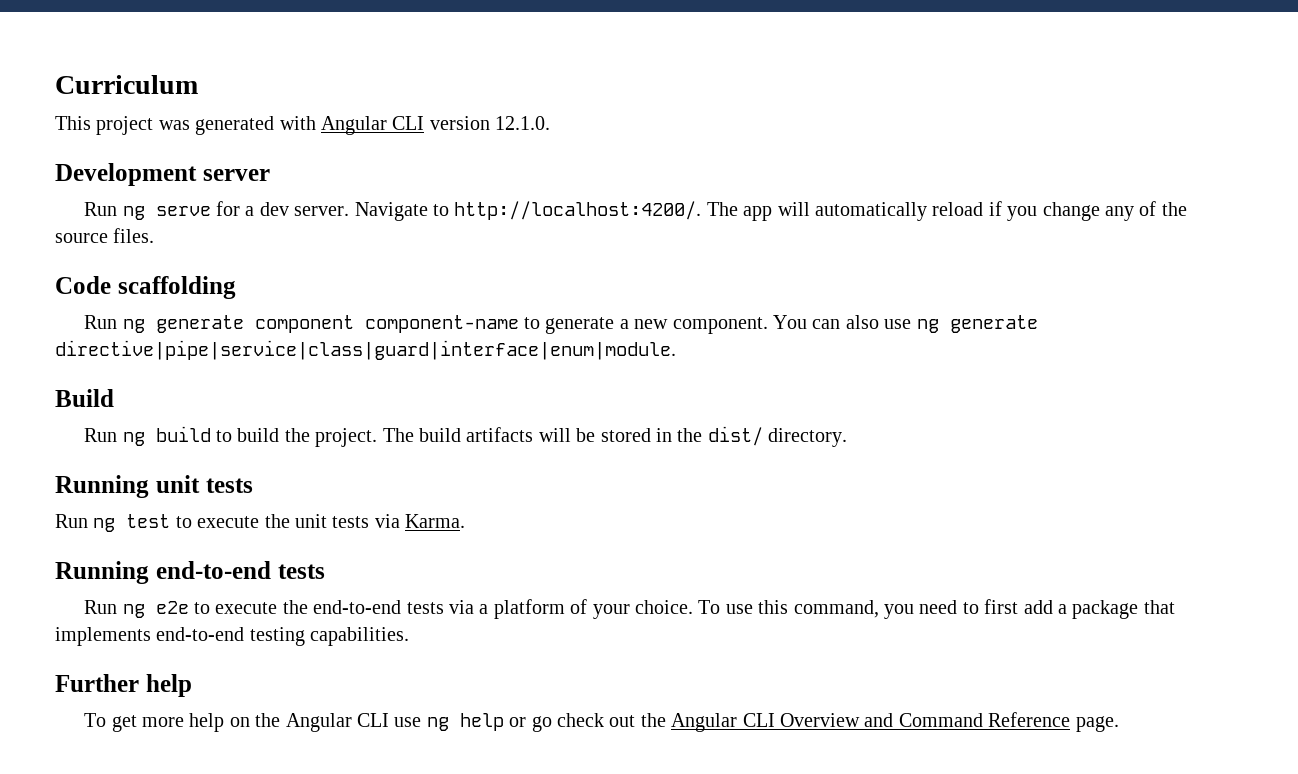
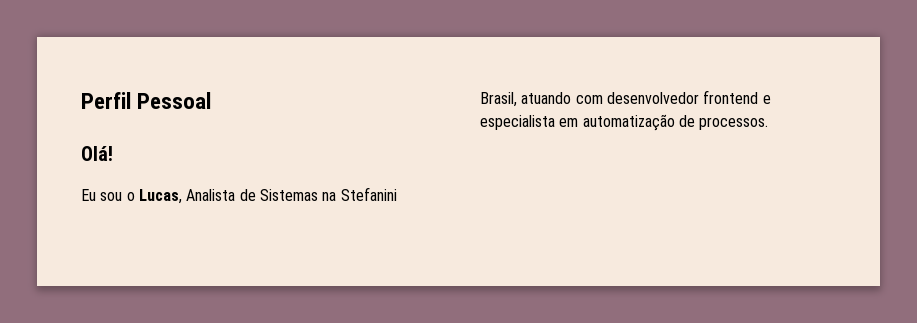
[55,75,198,94] [55,116,551,135] [55,163,270,186] [84,201,1187,221] [55,228,155,243] [55,276,236,299] [84,315,1038,334] [55,340,676,360] [55,389,114,407] [84,426,848,447] [55,475,253,498] [55,514,466,532] [55,561,325,584] [84,599,1175,619] [55,627,410,646] [55,674,192,697] [84,712,1119,732] Curriculum // This project was generated with Angular CLI version 12.1.0. // Development server // Run ng serve for a dev server. Navigate to http://localhost:4200/. The app will automatically reload if you change any of the source files. // Code scaffolding // Run ng generate component component-name to generate a new component. You can also use ng generate directive|pipe|service|class|guard|interface|enum|module. // Build // Run ng build to build the project. The build artifacts will be stored in the dist/ directory. // Running unit tests // Run ng test to execute the unit tests via Karma. // Running end-to-end tests // Run ng e2e to execute the end-to-end tests via a platform of your choice. To use this command, you need to first add a package that implements end-to-end testing capabilities. // Further help // To get more help on the Angular CLI use ng help or go check out the Angular CLI Overview and Command Reference page. -> [81,92,212,109] [81,146,113,161] [81,187,397,204] [480,90,771,107] [480,114,769,131] Perfil Pessoal // Olá! // Eu sou o Lucas, Analista de Sistemas na Stefanini Brasil, atuando com desenvolvedor frontend e especialista em automatização de processos.

